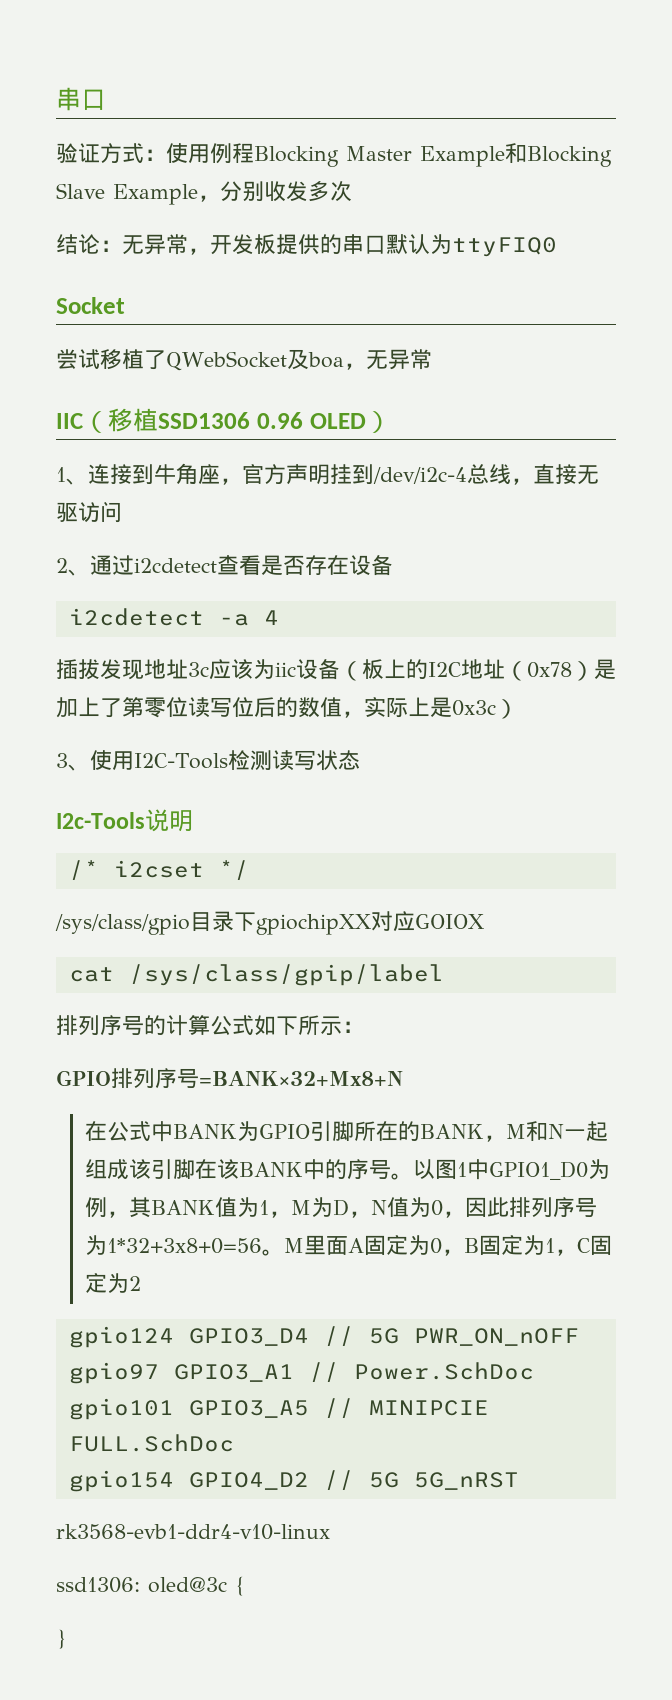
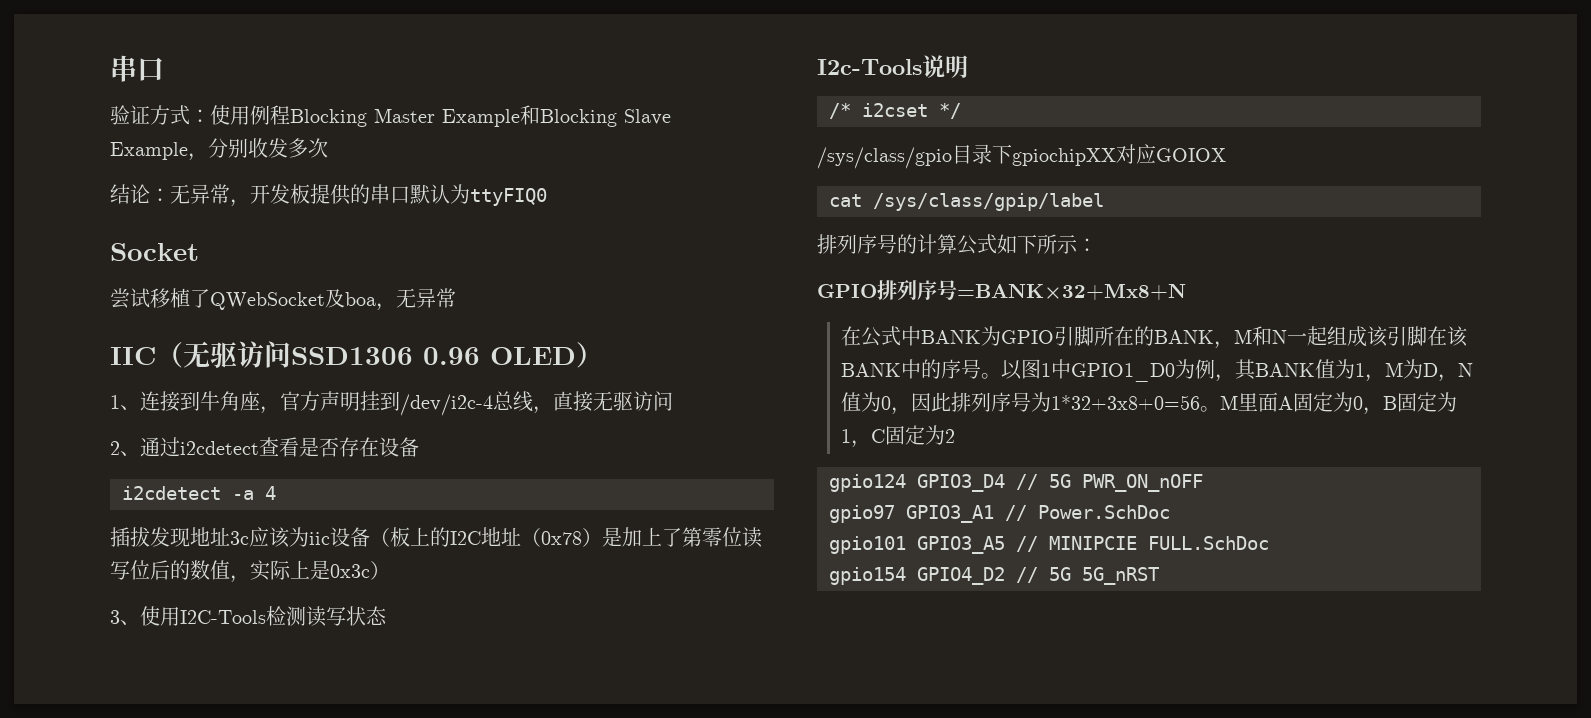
[108,408,158,432] 移植 -> [183,341,291,368] 无驱访问
[56,1524,330,1540] [56,1576,246,1596] [56,1629,67,1649] // rk3568-evb1-ddr4-v10-linux // ssd1306: oled@3c { // } -> (1159, 576) none

